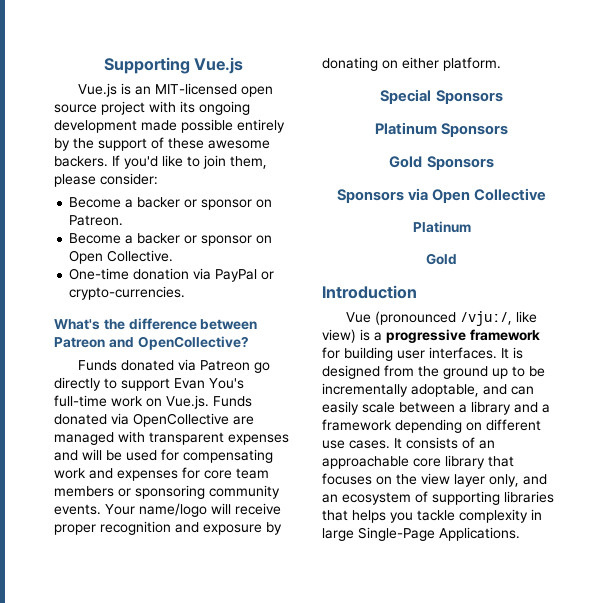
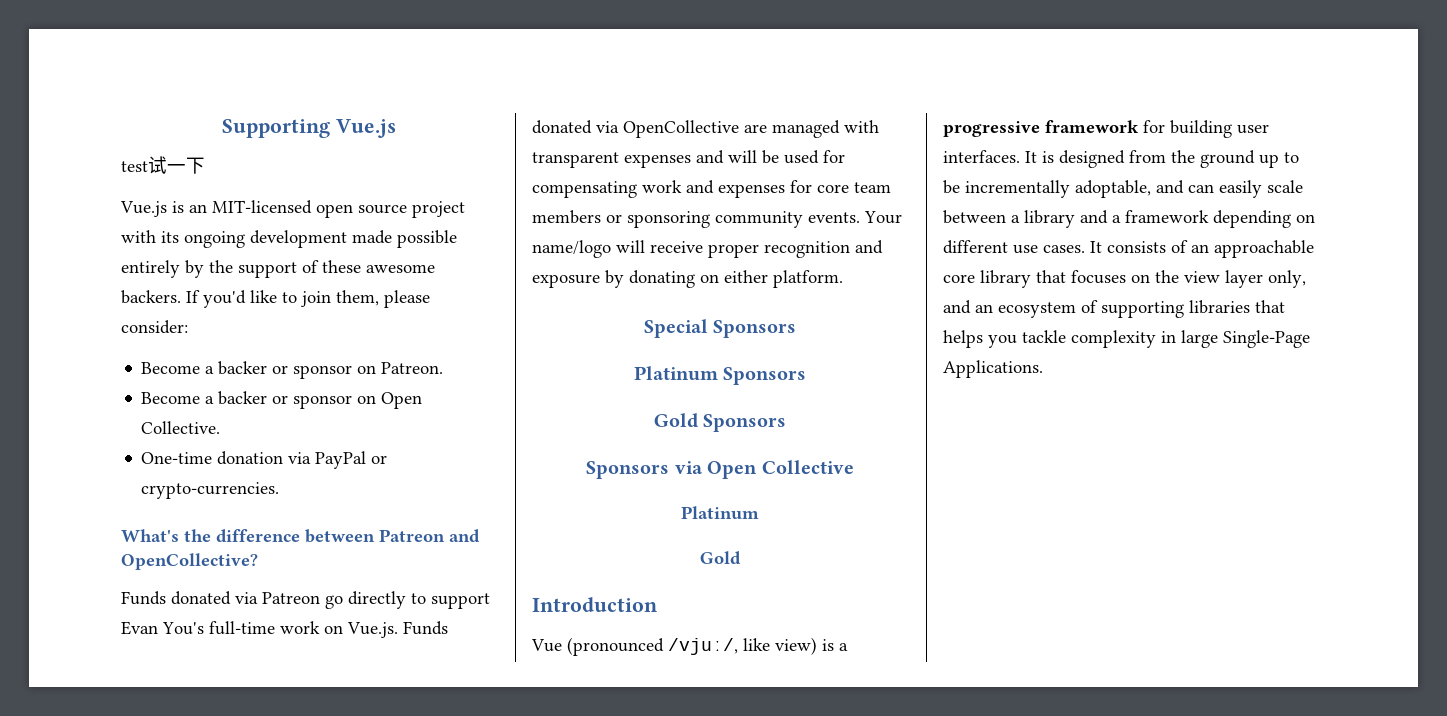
(244, 65) none -> [121,156,205,174] // test试一下

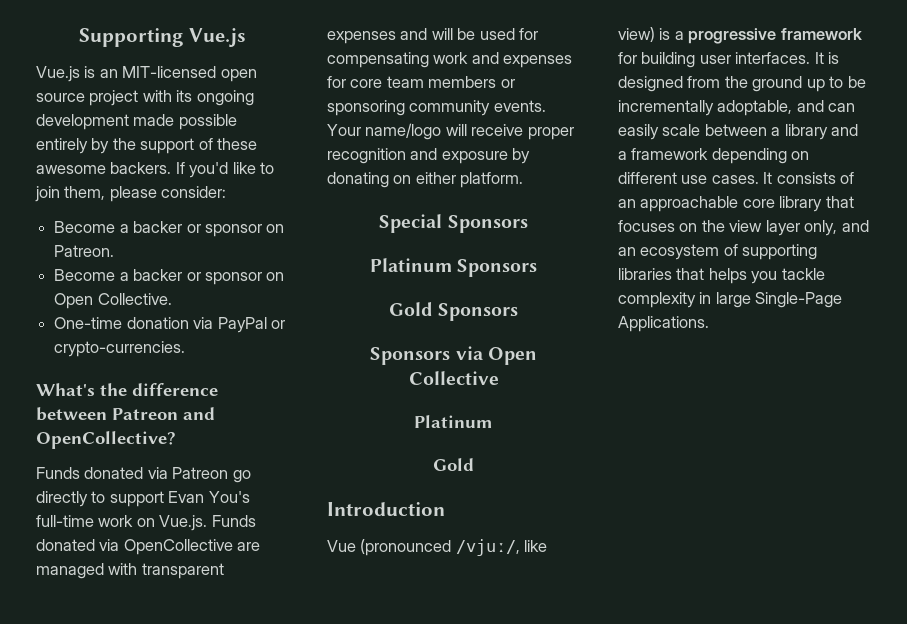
[121,156,205,174] // test试一下 -> (247, 37) none

